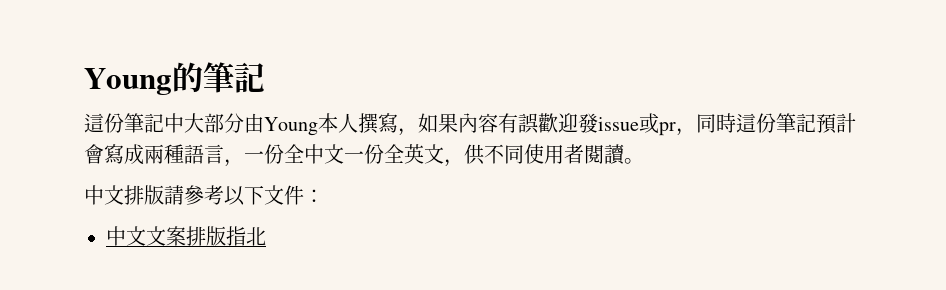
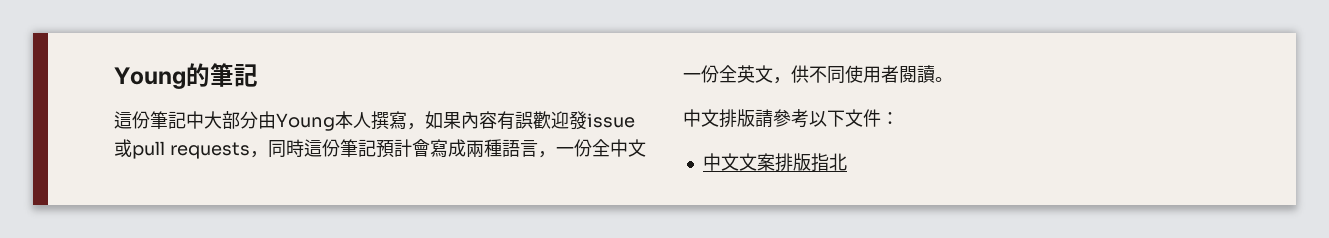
[659,122,676,136] pr -> [132,141,250,159] pull requests

